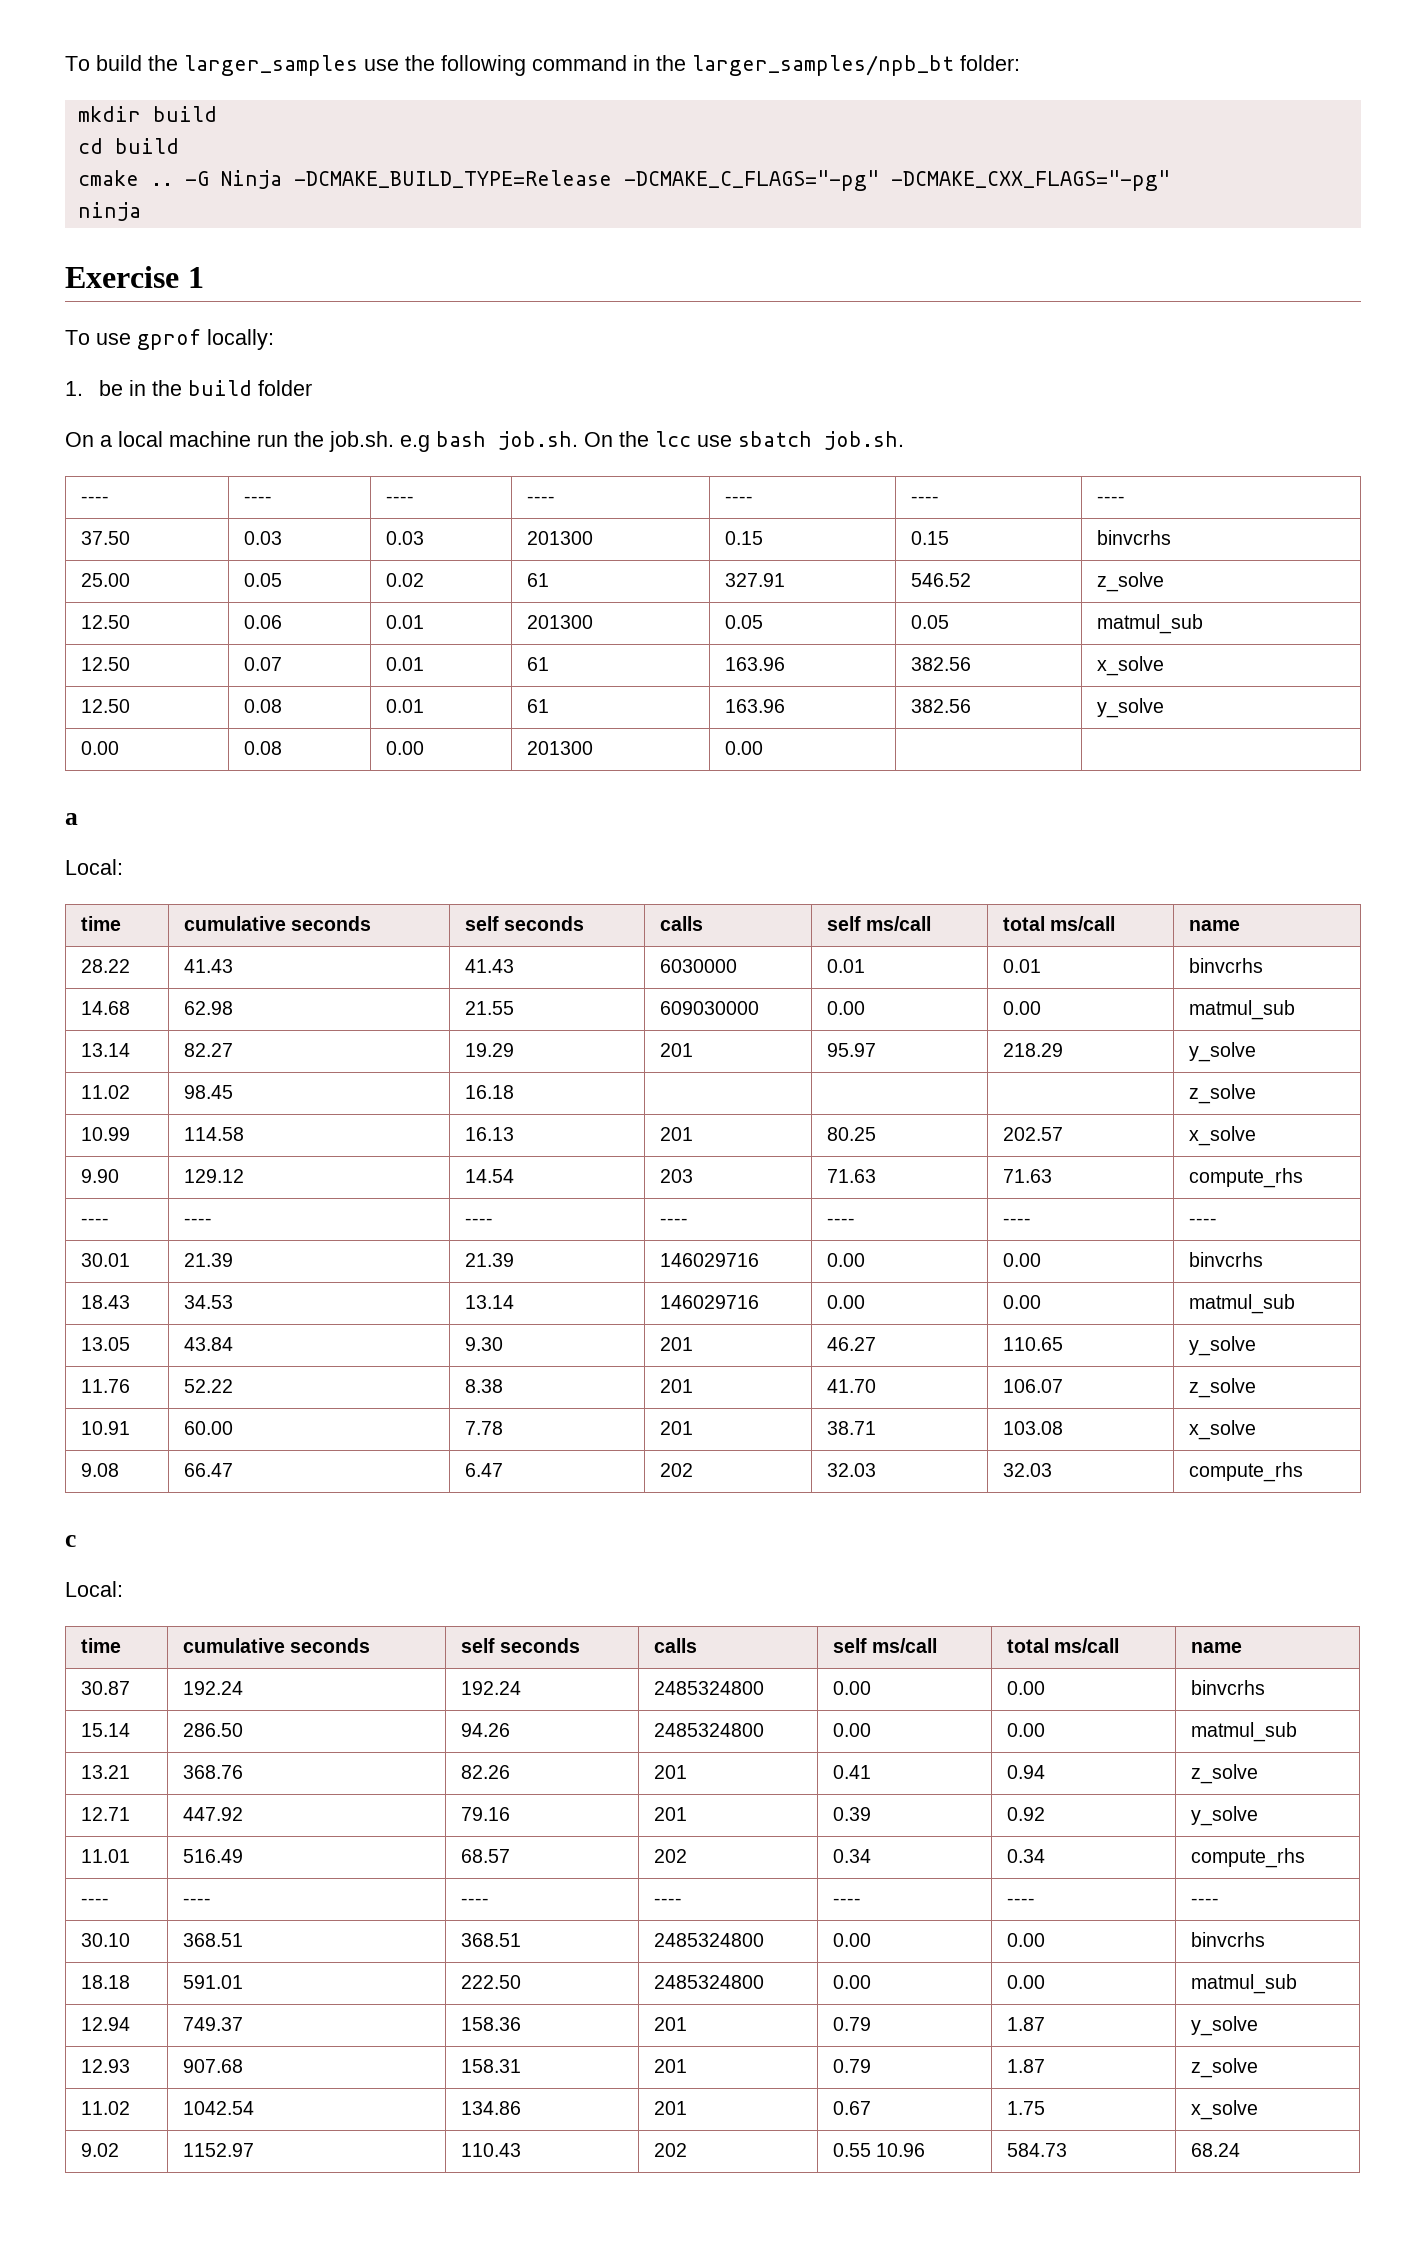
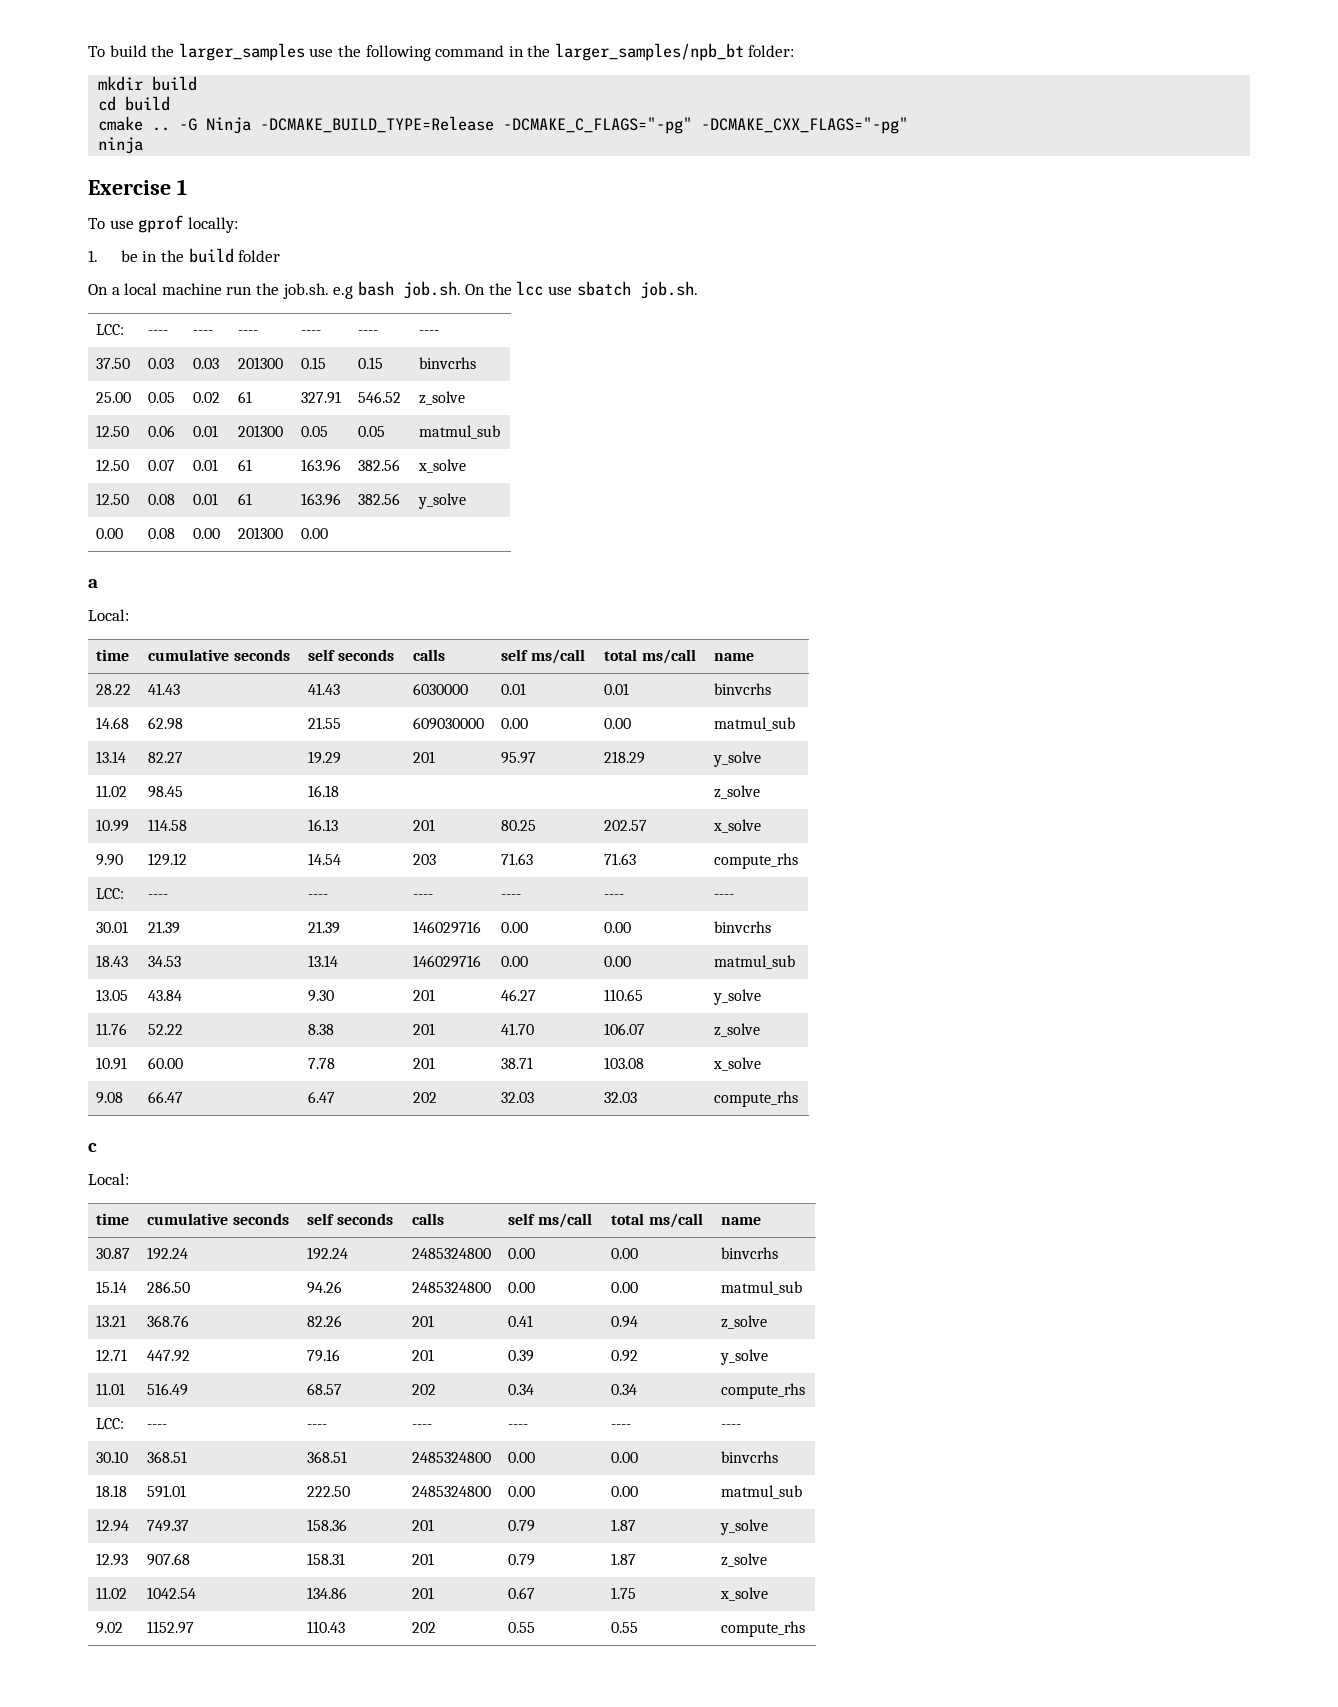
[80,496,109,503] ---- -> [96,324,125,335] LCC:
[80,1218,109,1225] ---- -> [96,888,125,899] LCC:
[80,1898,109,1905] ---- -> [96,1418,125,1429] LCC:
[875,2143,925,2157] [1006,2143,1067,2157] [1190,2143,1240,2157] 10.96 | 584.73 | 68.24 -> [611,1622,639,1633] [721,1621,806,1637] | 0.55 | compute_rhs

